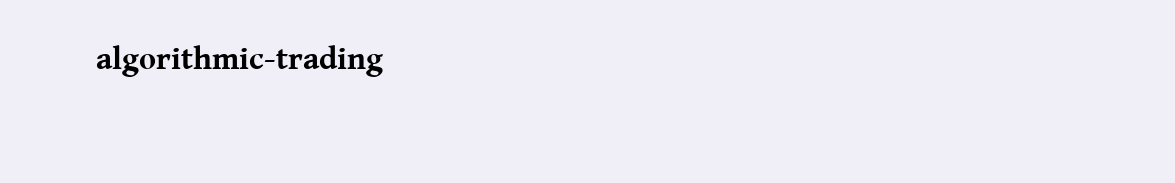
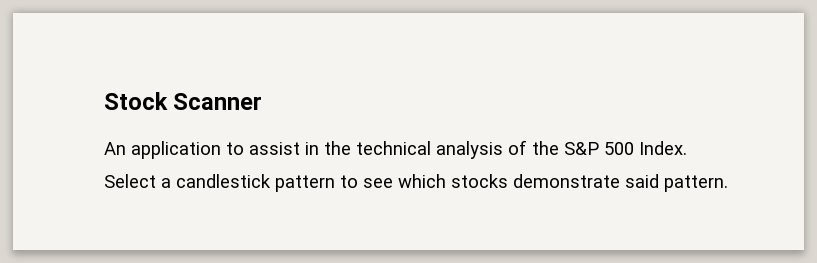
[96,45,383,77] algorithmic-trading -> [104,92,263,110] [104,140,687,159] [104,174,728,192] Stock Scanner // An application to assist in the technical analysis of the S&P 500 Index. // Select a candlestick pattern to see which stocks demonstrate said pattern.

